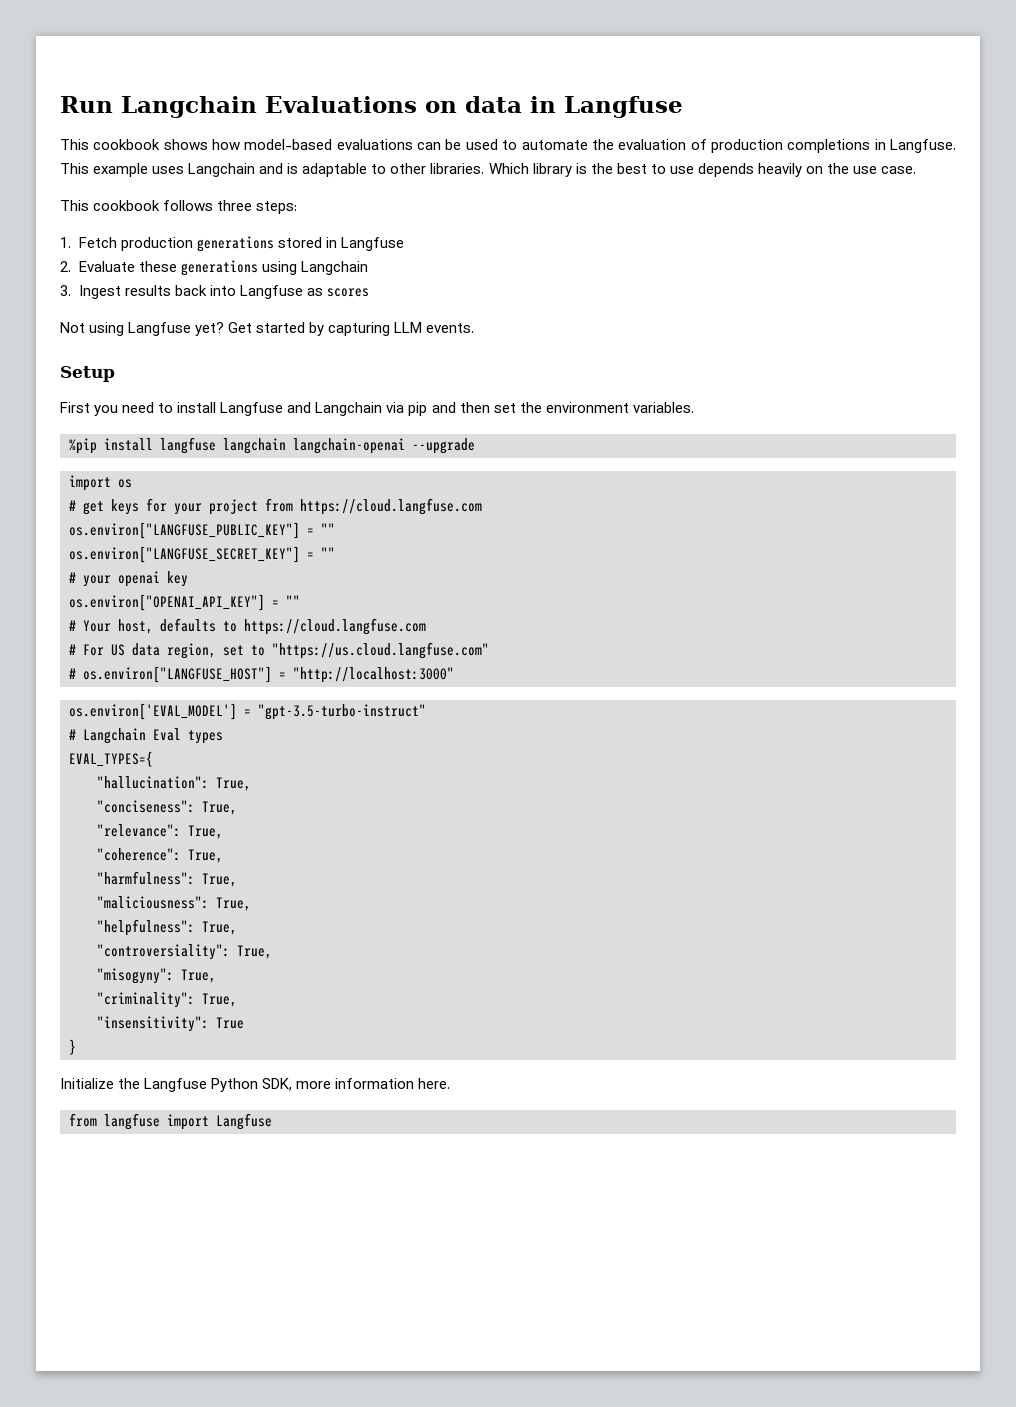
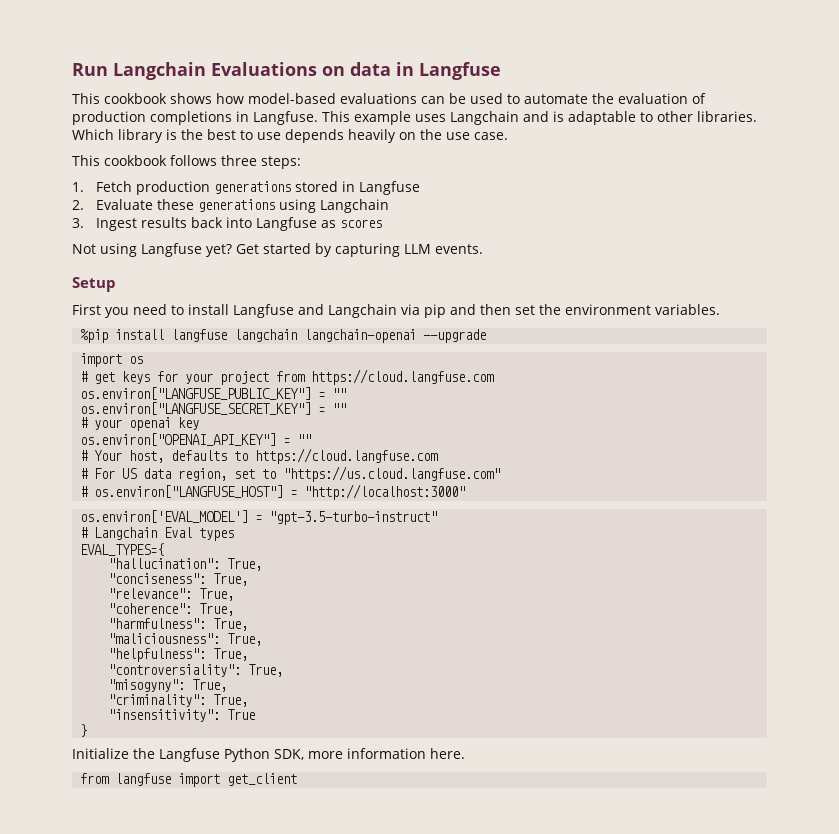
[216,1113,272,1130] Langfuse -> [227,773,298,786] get_client

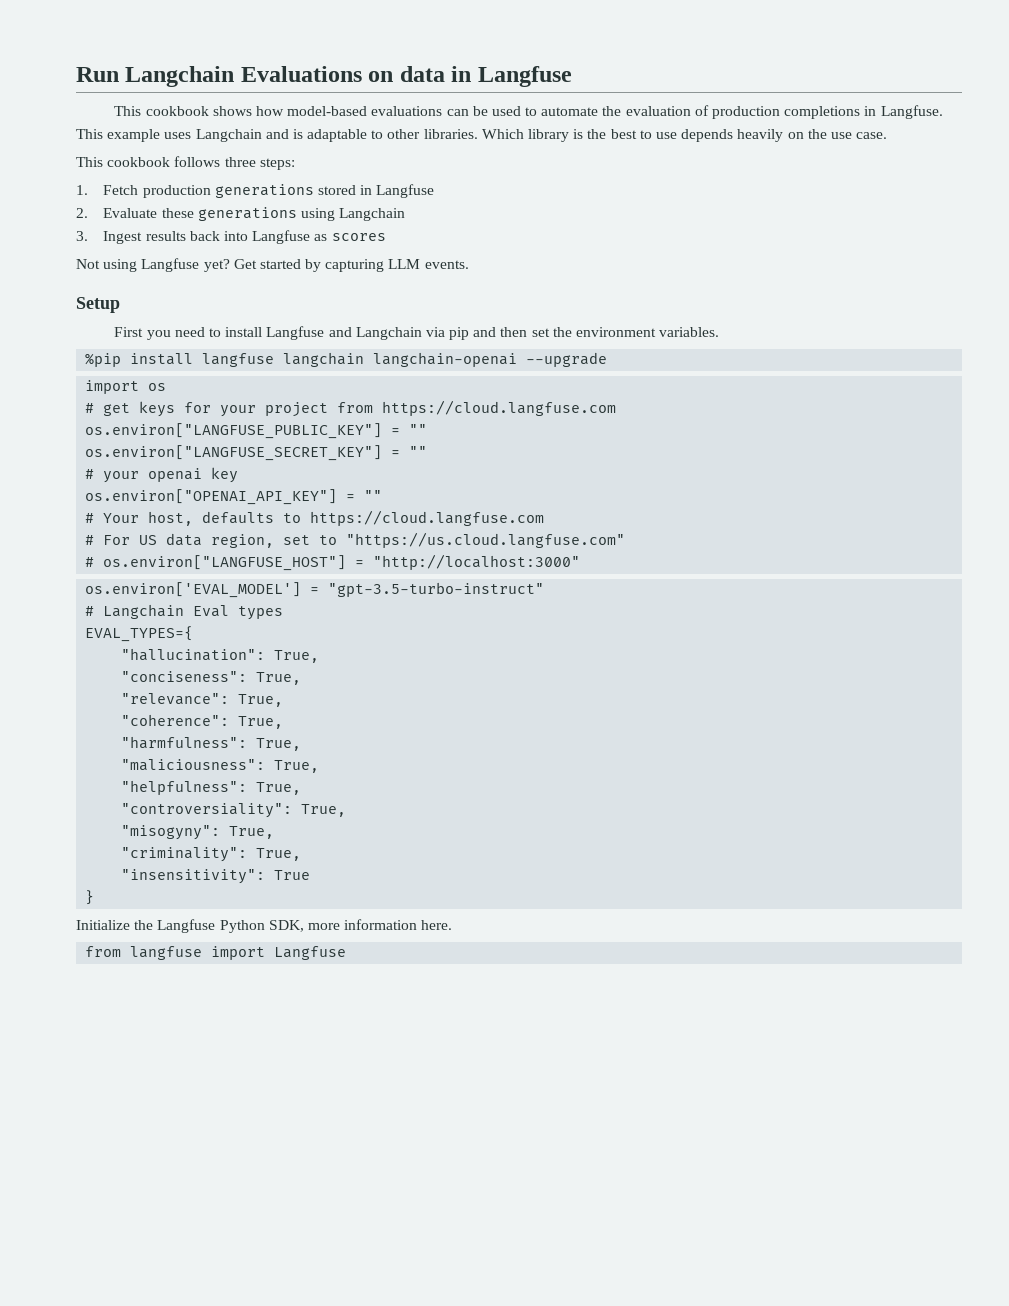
[227,773,298,786] get_client -> [274,946,347,960] Langfuse

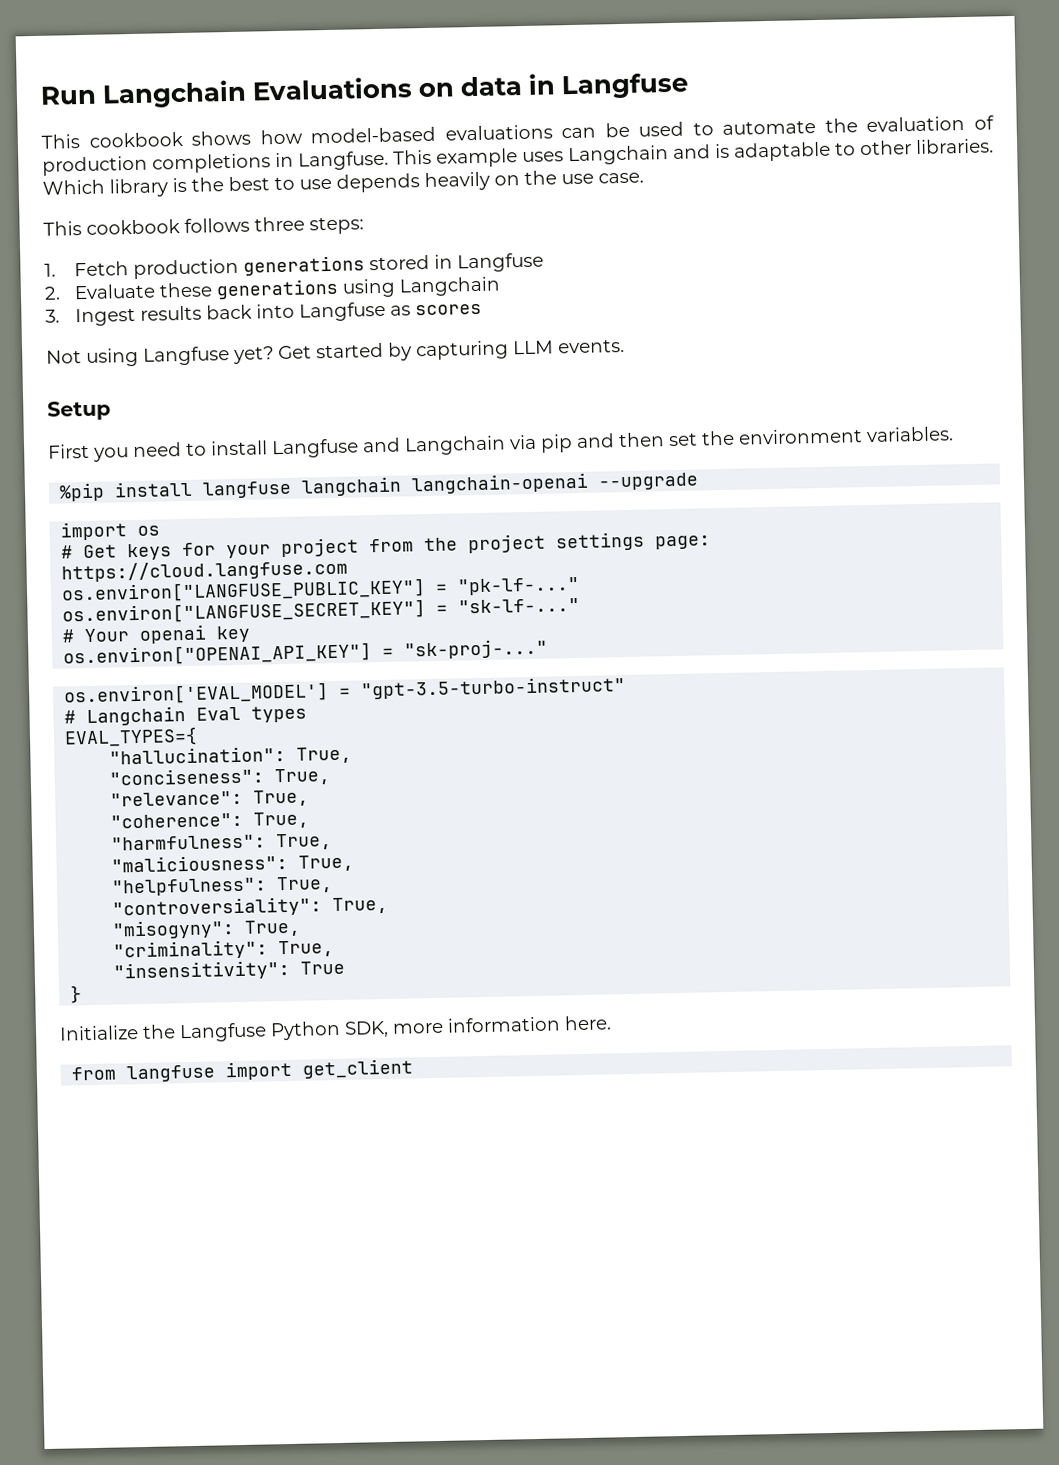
[103,403,131,416] get -> [83,544,118,559] Get
(374, 407) none -> [424,531,712,554] the project settings page:
[409,424,428,435] "" -> [457,576,581,596] "pk-lf-..."
[409,446,428,457] [85,469,140,483] "" // # your -> [458,597,581,614] [62,628,131,643] "sk-lf-..." // # Your
[364,490,383,501] [85,510,545,526] [85,532,626,548] [85,554,581,571] "" // # Your host, defaults to https://cloud.langfuse.com // # For US data region, set to "https://us.cloud.langfuse.com" // # os.environ["LANGFUSE_HOST"] = "http://localhost:3000" -> [404,638,549,660] "sk-proj-..."
[274,946,347,960] Langfuse -> [302,1058,414,1079] get_client

